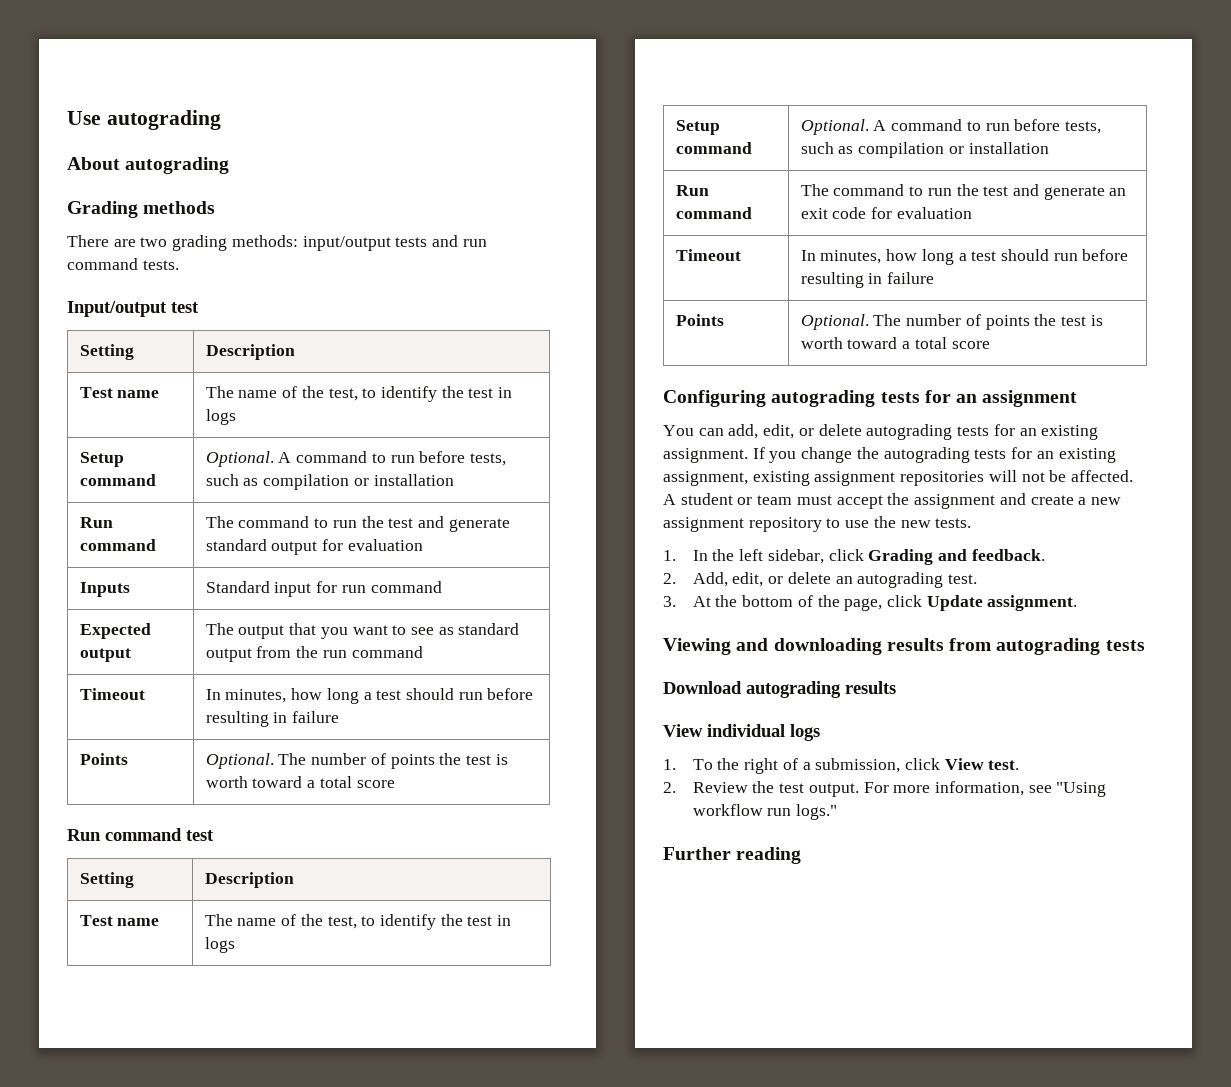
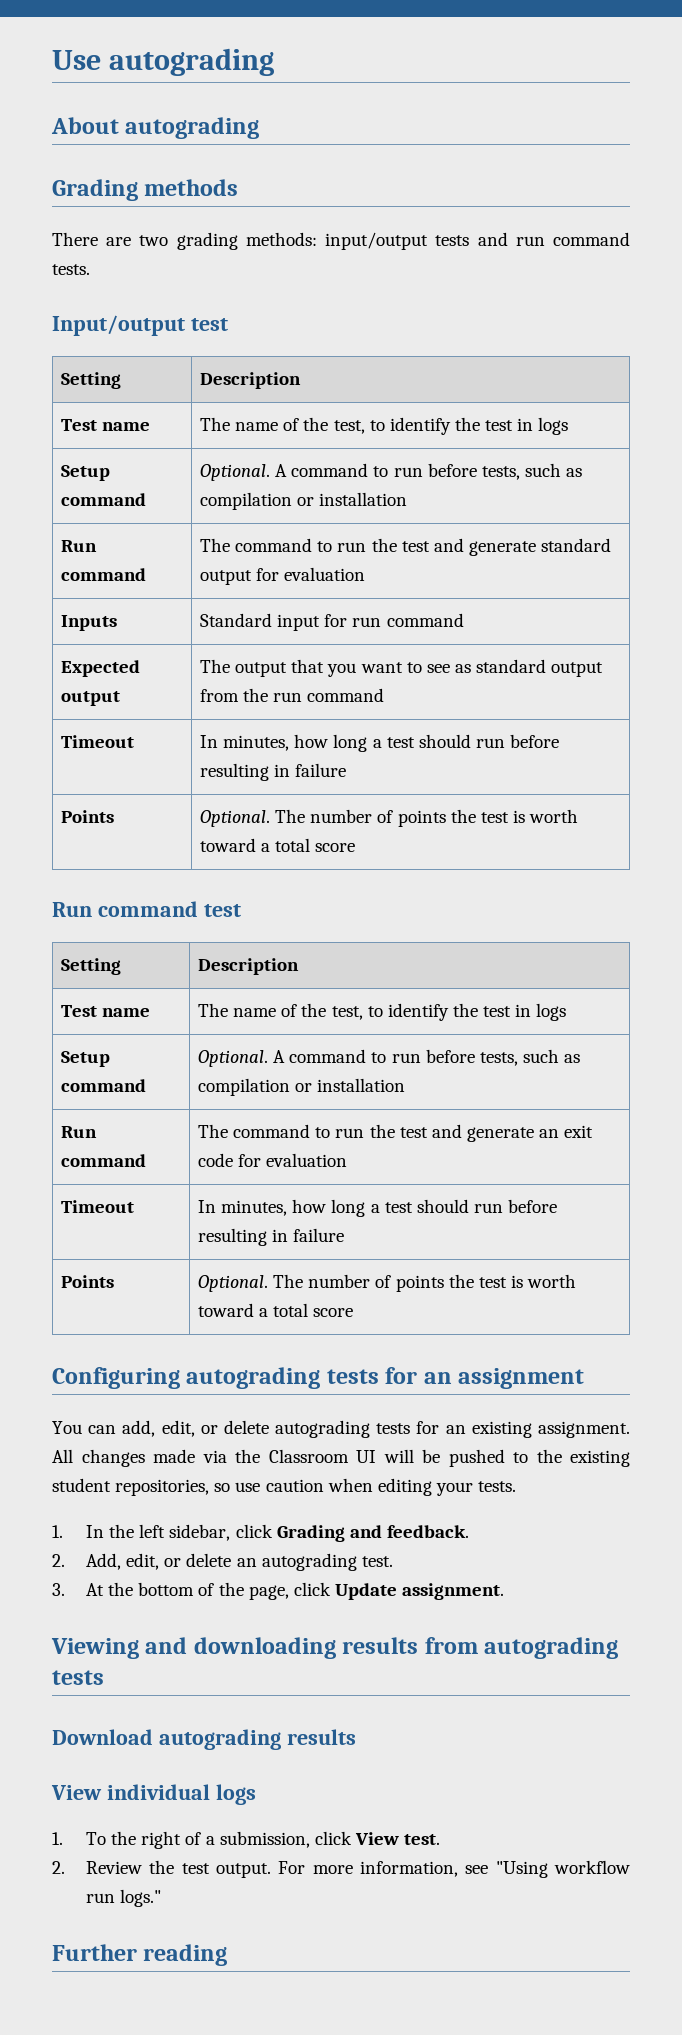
[752,447,1116,463] [663,470,1134,486] [663,493,1121,509] [663,516,931,532] If you change the autograding tests for an existing assignment, existing assignment repositories will not be affected. A student or team must accept the assignment and create a new assignment repository to use the new -> [52,1449,630,1467] [52,1478,473,1496] All changes made via the Classroom UI will be pushed to the existing student repositories, so use caution when editing your

